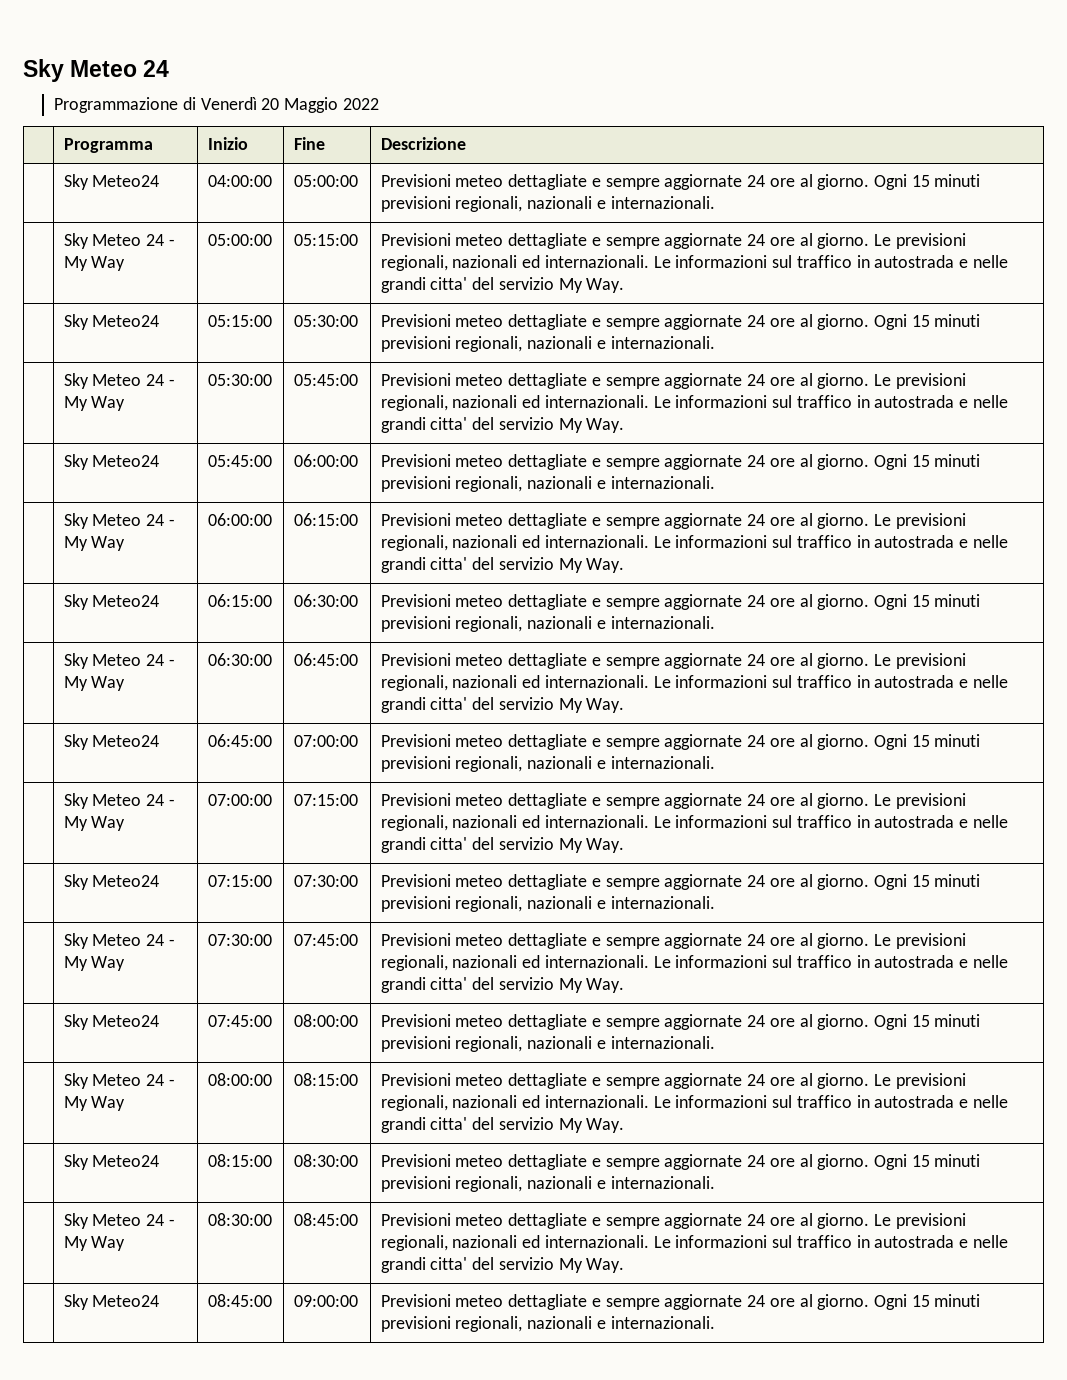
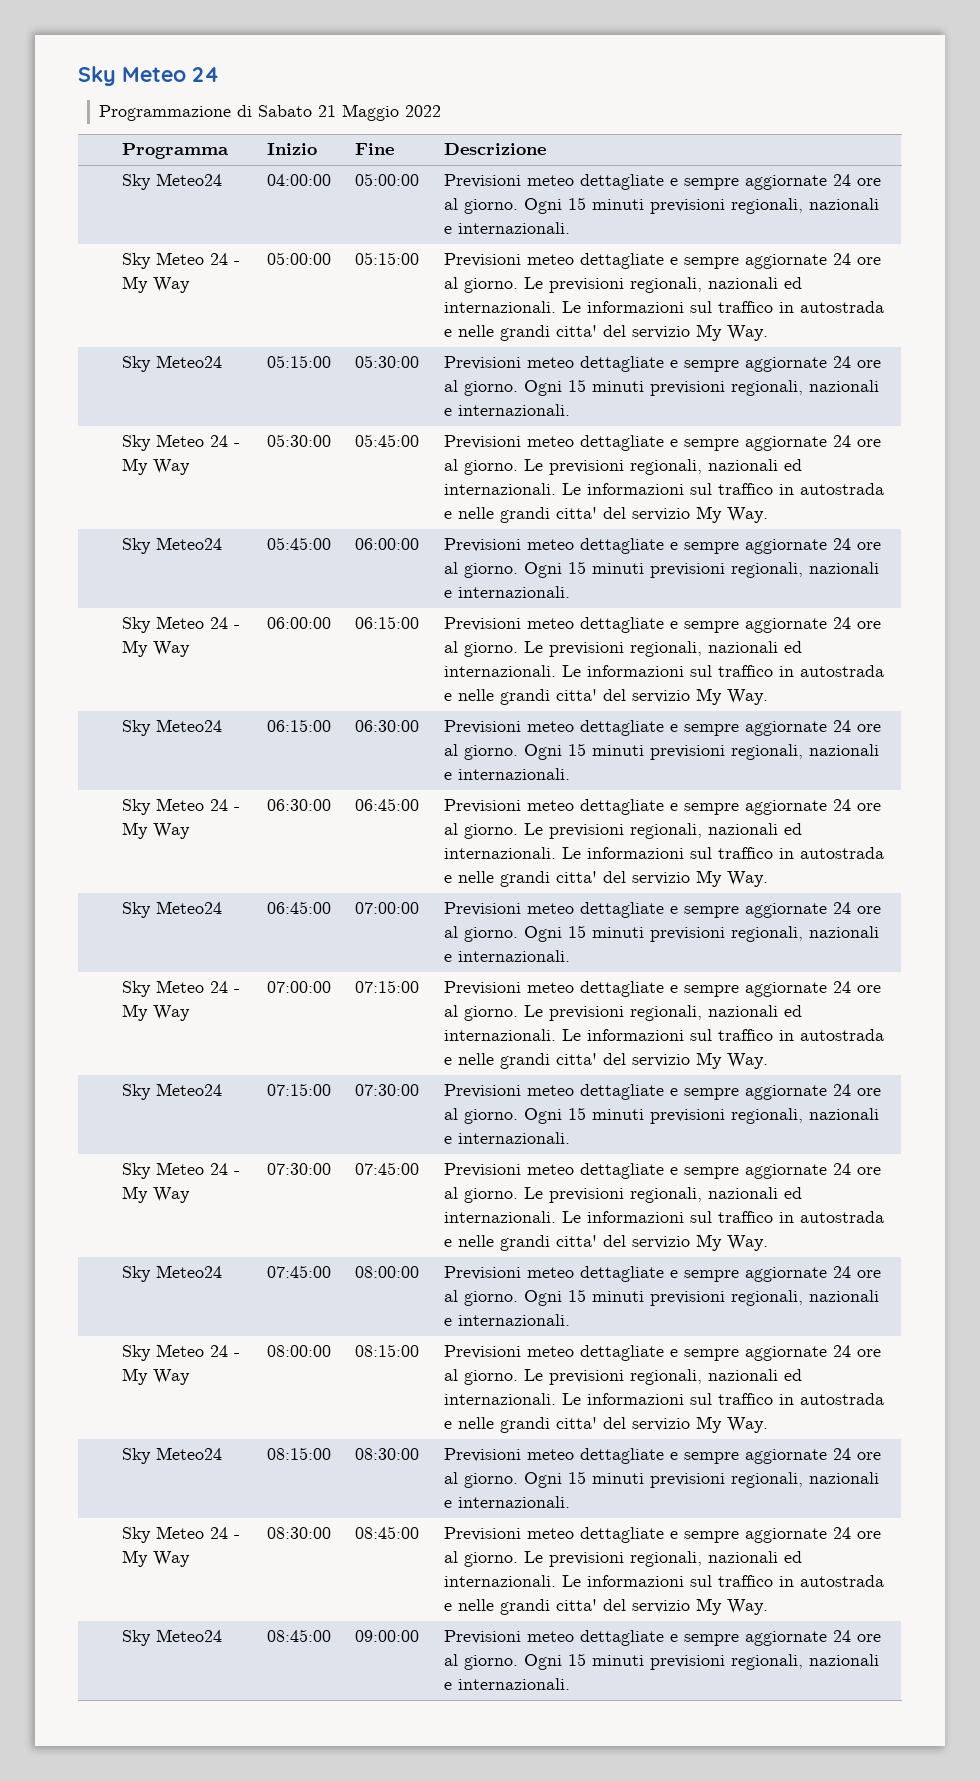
[200,97,280,110] Venerdì 20 -> [258,105,337,117] Sabato 21

